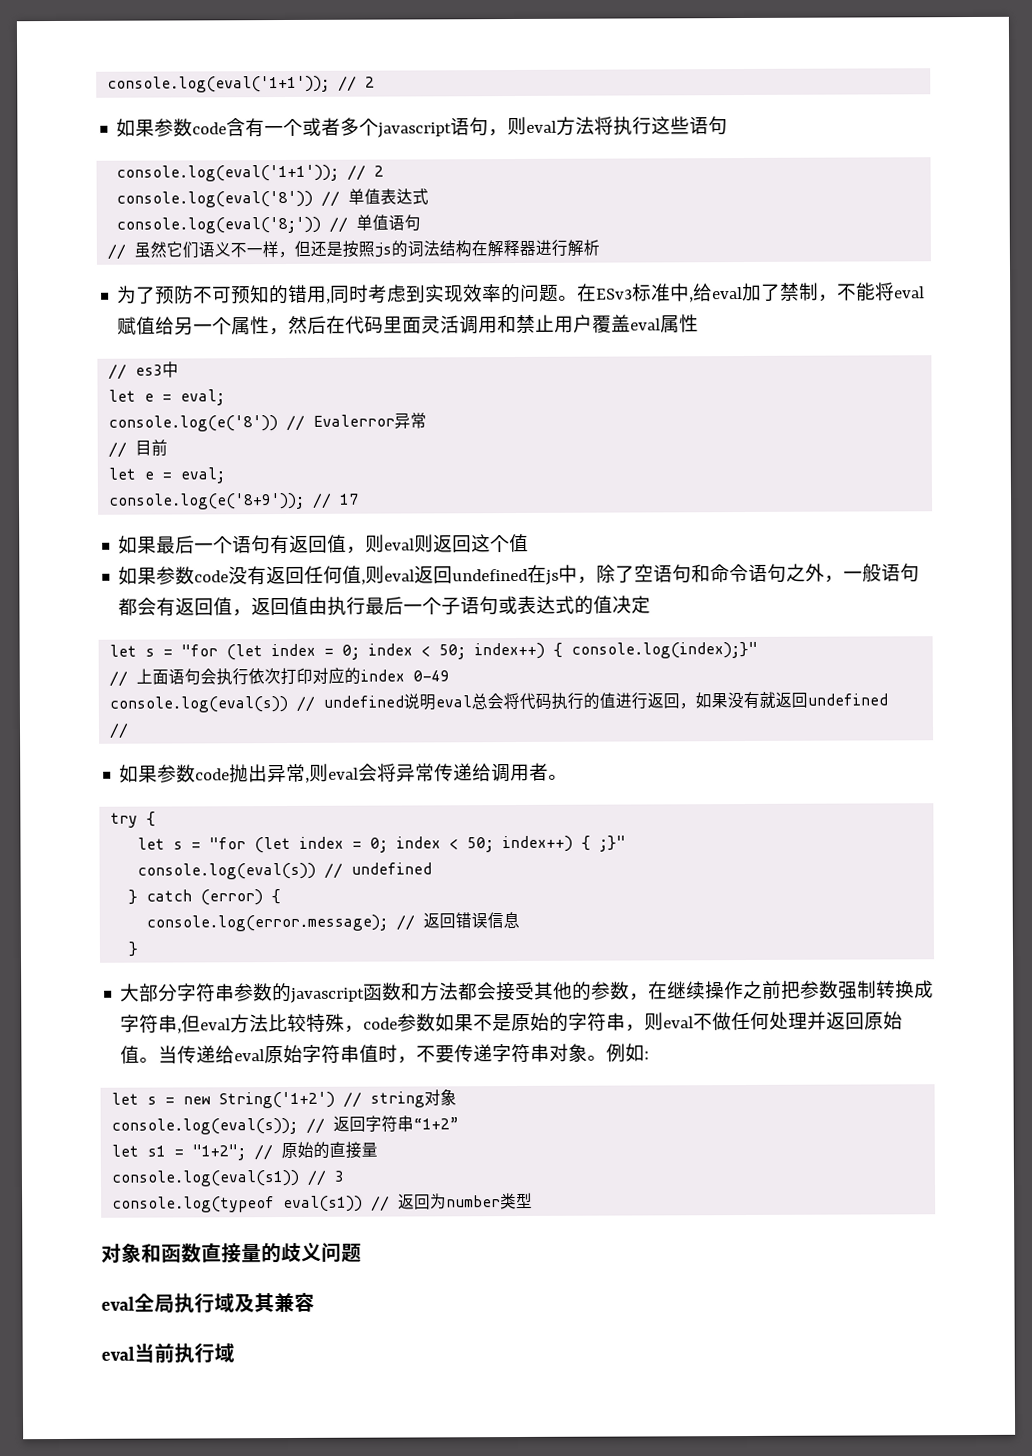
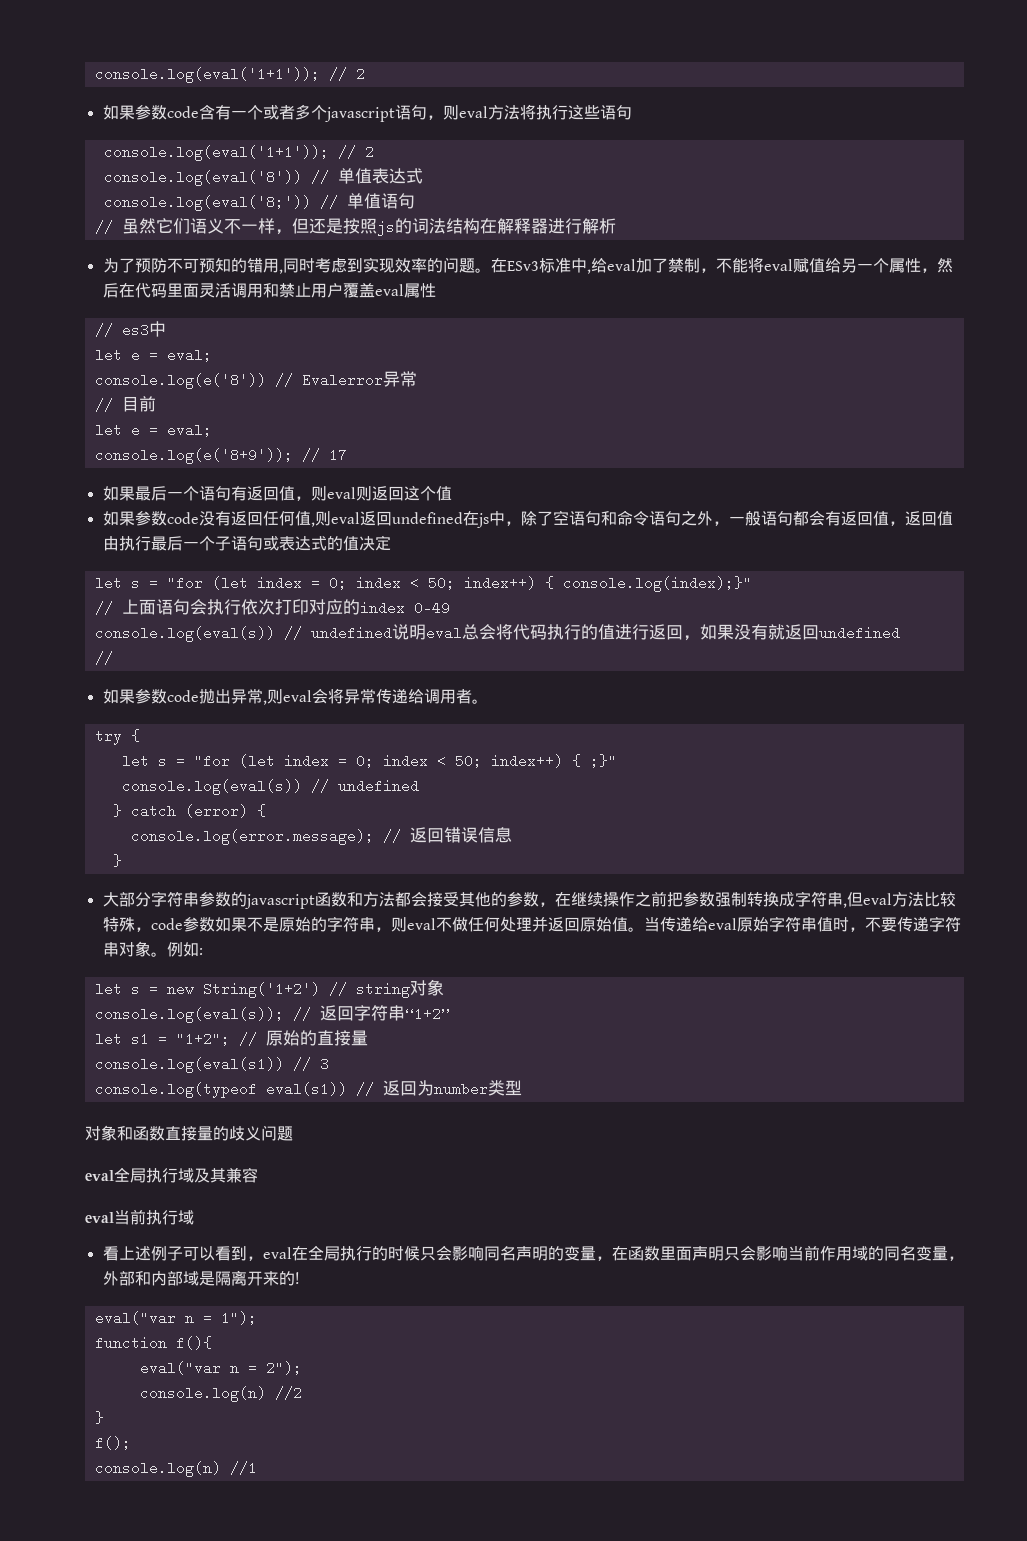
(235, 1353) none -> [102,1245,964,1261] [102,1270,300,1286] [94,1311,257,1325] [94,1336,212,1350] [139,1361,302,1375] [139,1386,302,1402] [94,1411,104,1424] [94,1436,131,1450] [94,1461,257,1477] // 看上述例子可以看到，eval在全局执行的时候只会影响同名声明的变量，在函数里面声明只会影响当前作用域的同名变量，外部和内部域是隔离开来的! // eval("var n = 1"); // function f(){ // eval("var n = 2"); // console.log(n) //2 // } // f(); // console.log(n) //1

